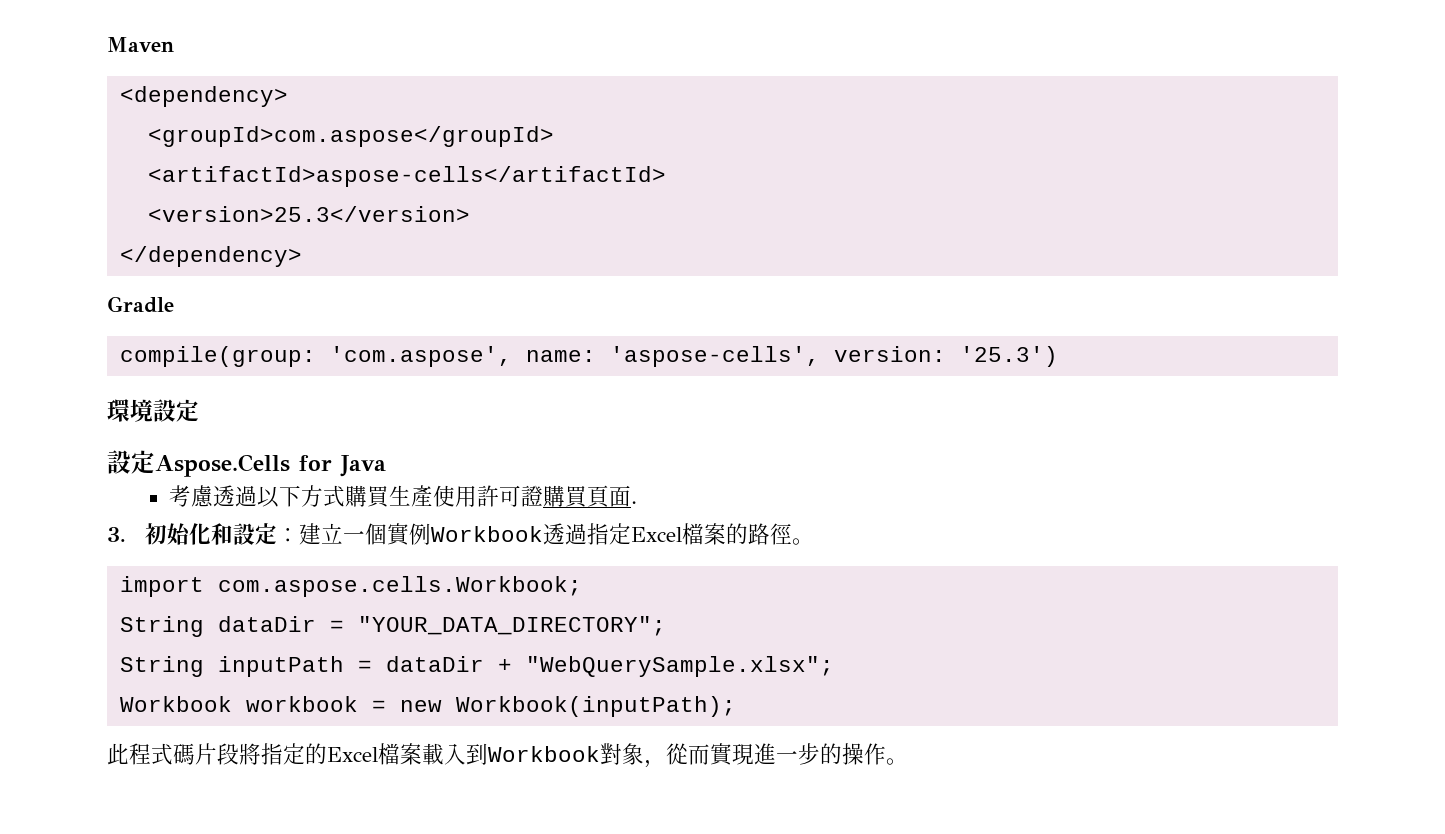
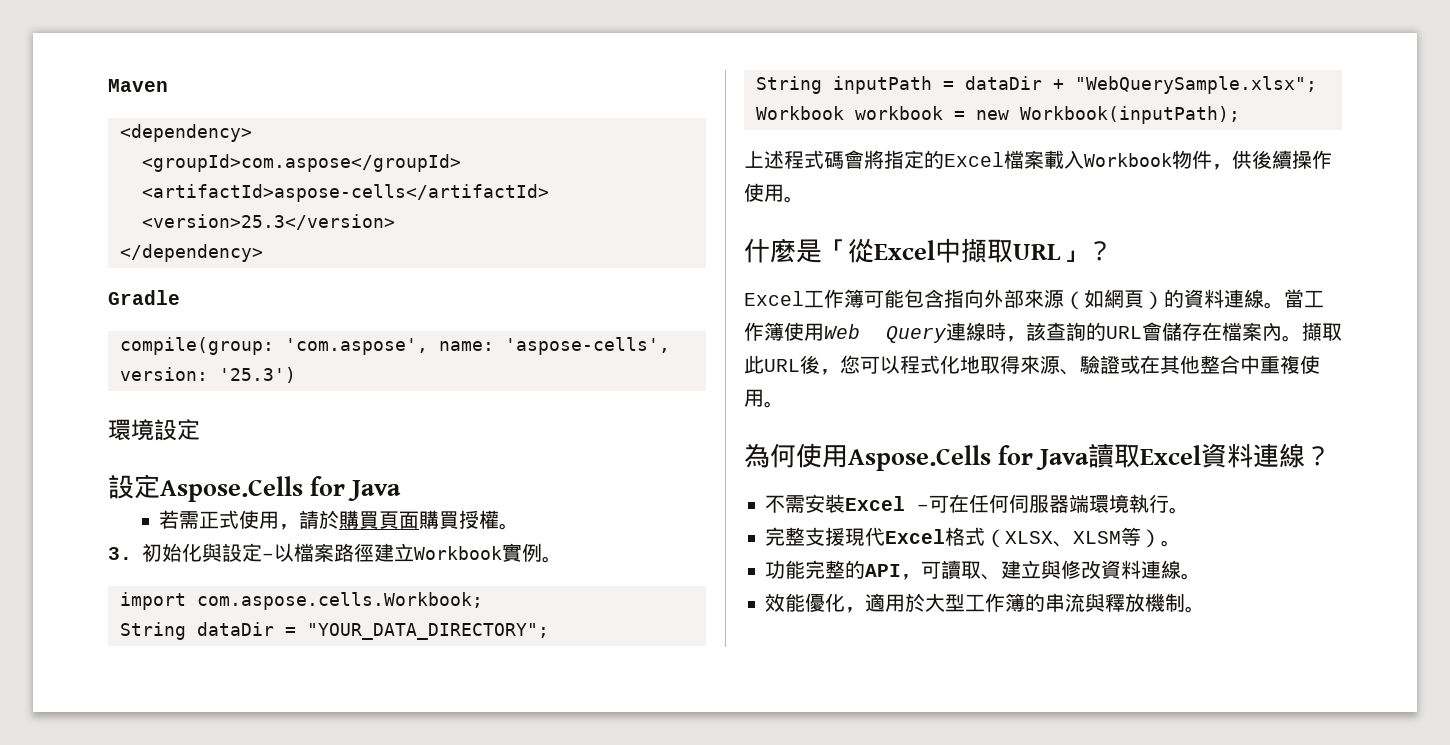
[169,485,638,508] [107,523,793,546] 考慮透過以下方式購買生產使用許可證購買頁面. // 3.初始化和設定：建立一個實例Workbook透過指定Excel檔案的路徑 -> [159,510,520,530] [108,543,542,562] 若需正式使用，請於購買頁面購買授權。 // 3.初始化與設定–以檔案路徑建立Workbook實例
[107,743,239,765] 此程式碼片段 -> [744,150,864,169] 上述程式碼會
[466,743,886,768] 到Workbook對象，從而實現進一步的操作 -> [1084,150,1332,170] [744,183,804,203] [744,238,1113,263] [744,289,1324,310] [744,322,1342,343] [744,355,1320,375] [744,389,784,408] [744,443,1332,471] [765,494,1190,514] [765,527,1182,548] [765,560,1202,580] [765,593,1186,613] Workbook物件，供後續操作使用。 // 什麼是「從Excel中擷取URL」？ // Excel工作簿可能包含指向外部來源（如網頁）的資料連線。當工作簿使用Web Query連線時，該查詢的URL會儲存在檔案內。擷取此URL後，您可以程式化地取得來源、驗證或在其他整合中重複使用。 // 為何使用Aspose.Cells for Java讀取Excel資料連線？ // 不需安裝Excel –可在任何伺服器端環境執行。 // 完整支援現代Excel格式（XLSX、XLSM等）。 // 功能完整的API，可讀取、建立與修改資料連線。 // 效能優化，適用於大型工作簿的串流與釋放機制

